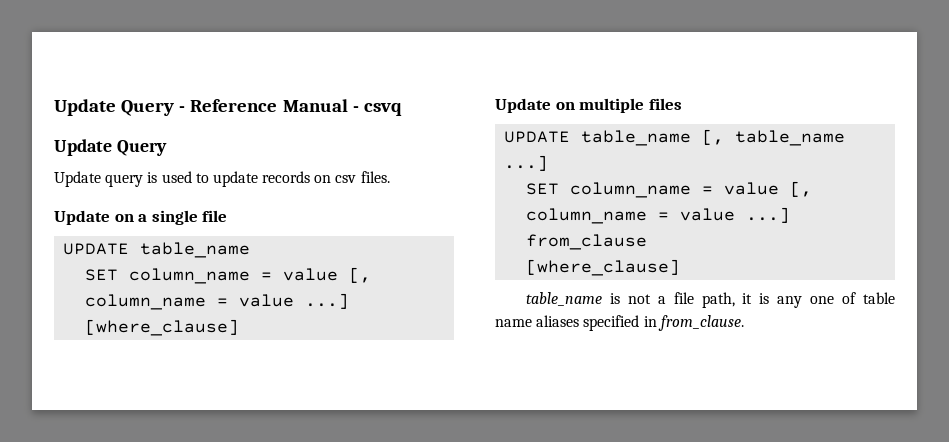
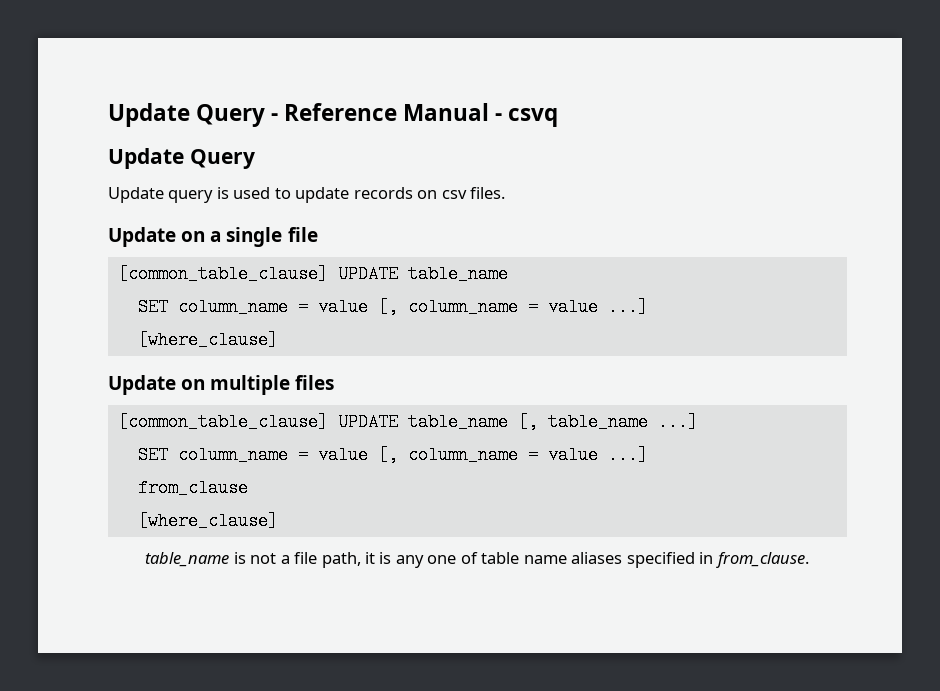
(228, 216) none -> [117,265,328,283] [common_table_clause]
(682, 104) none -> [117,413,328,431] [common_table_clause]

